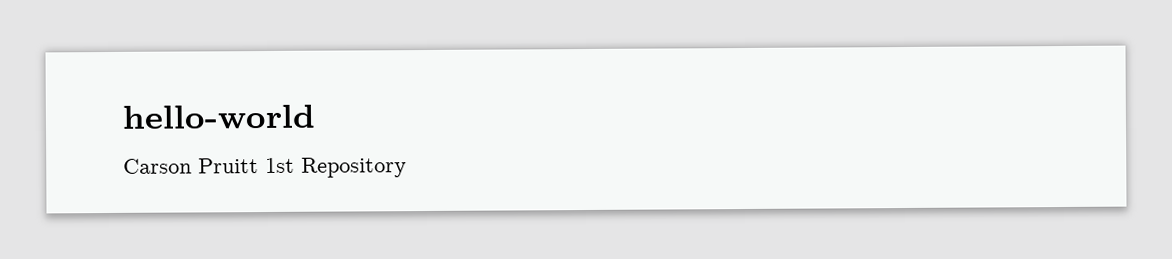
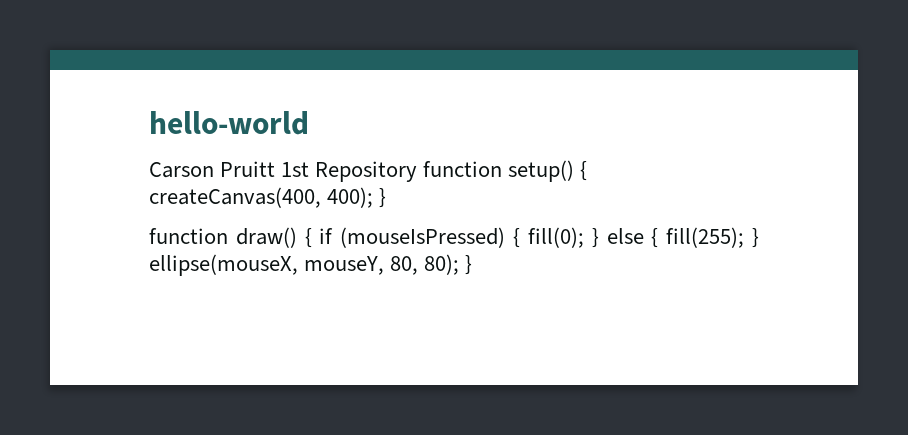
(407, 167) none -> [423,160,588,182] [149,187,387,208] [149,227,759,248] [149,254,473,276] function setup() { createCanvas(400, 400); } // function draw() { if (mouseIsPressed) { fill(0); } else { fill(255); } ellipse(mouseX, mouseY, 80, 80); }

